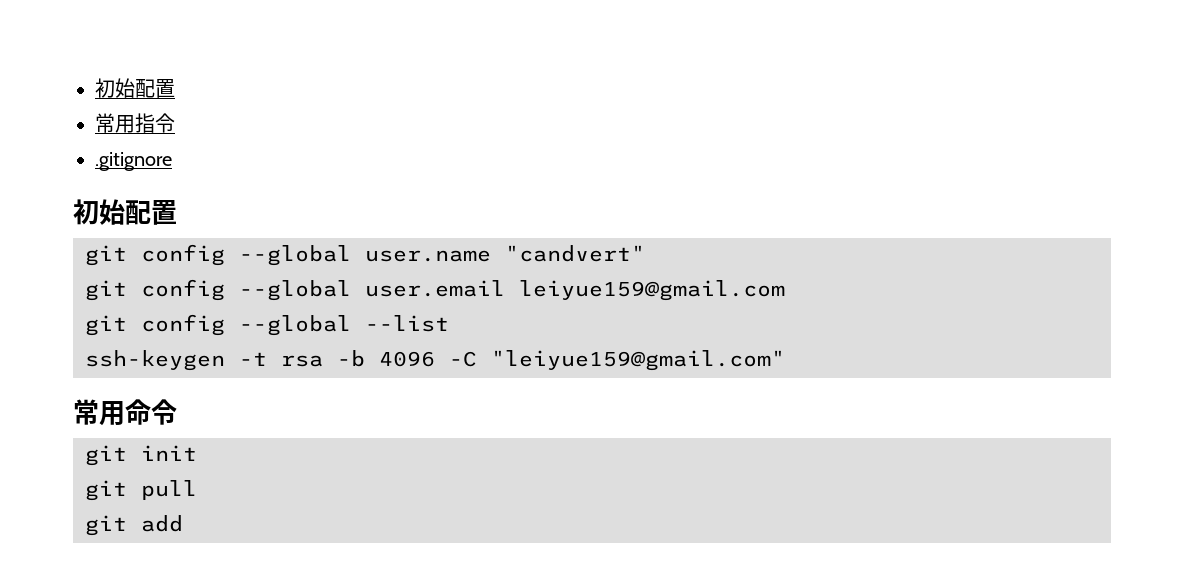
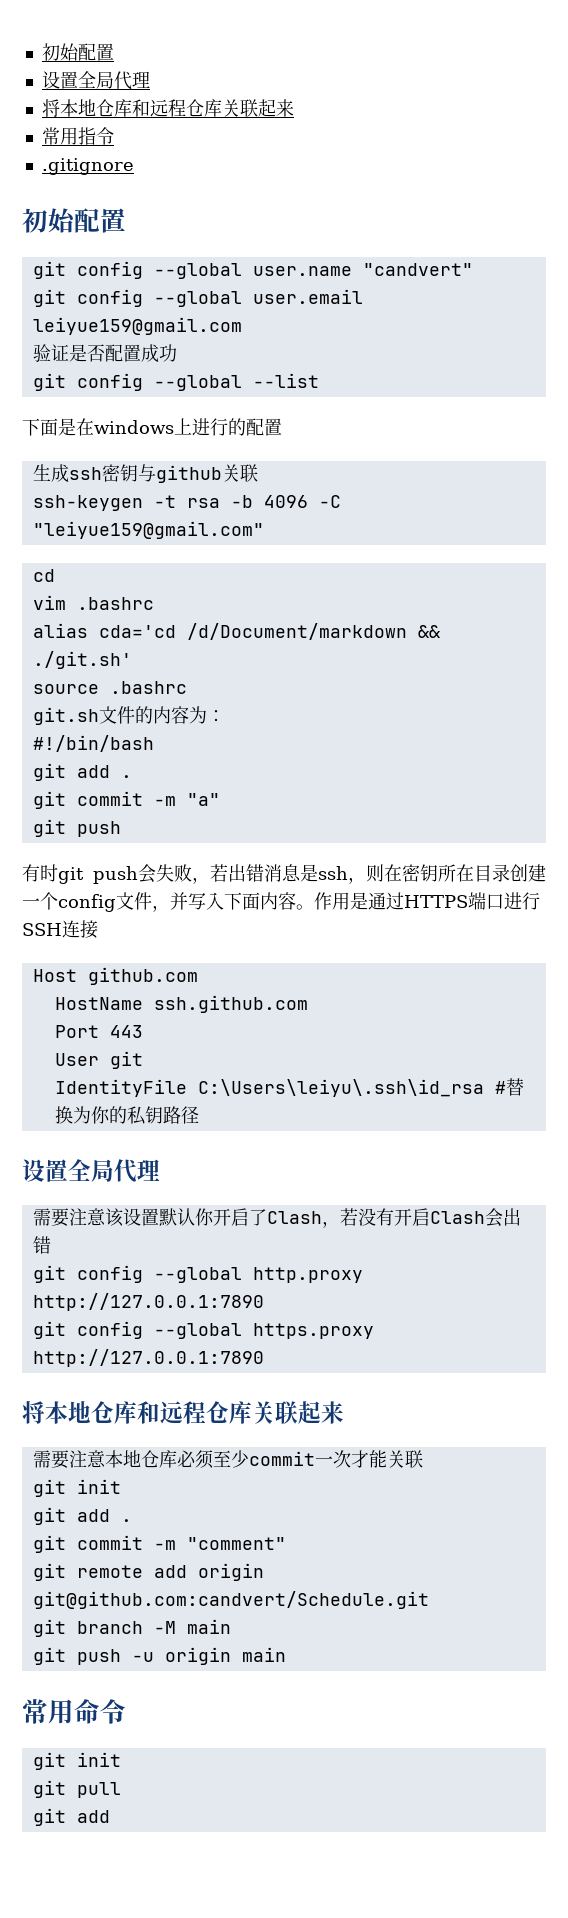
[95,78,175,98] 初始配置 -> [41,43,114,61] [41,71,150,90] [41,99,294,117] 初始配置 // 设置全局代理 // 将本地仓库和远程仓库关联起来
(785, 290) none -> [32,344,177,362] // 验证是否配置成功
(449, 323) none -> [22,418,282,436] [32,464,258,483] // 下面是在windows上进行的配置 // 生成ssh密钥与github关联
(785, 360) none -> [32,569,55,582] [32,595,154,610] [32,623,441,640] [32,651,132,669] [32,681,187,694] [32,706,225,725] [32,735,154,752] [32,763,132,781] [32,791,220,809] [32,819,121,837] [22,864,546,884] [22,892,540,912] [22,920,98,939] [32,967,198,985] [54,995,308,1013] [54,1025,143,1038] [54,1051,143,1069] [54,1078,524,1097] [54,1106,199,1125] [22,1159,160,1183] [32,1208,521,1228] [32,1236,51,1254] [32,1265,363,1283] [32,1293,264,1311] [32,1321,374,1339] [32,1349,264,1367] [22,1401,344,1424] [32,1450,423,1469] [32,1479,121,1497] [32,1507,132,1525] [32,1535,286,1553] [32,1563,264,1581] [32,1591,429,1609] [32,1619,231,1637] [32,1647,286,1665] // cd // vim .bashrc // alias cda='cd /d/Document/markdown && ./git.sh' // source .bashrc // git.sh文件的内容为： // #!/bin/bash // git add . // git commit -m "a" // git push // 有时git push会失败，若出错消息是ssh，则在密钥所在目录创建一个config文件，并写入下面内容。作用是通过HTTPS端口进行SSH连接 // Host github.com // HostName ssh.github.com // Port 443 // User git // IdentityFile C:\Users\leiyu\.ssh\id_rsa #替换为你的私钥路径 // 设置全局代理 // 需要注意该设置默认你开启了Clash，若没有开启Clash会出错 // git config --global http.proxy http://127.0.0.1:7890 // git config --global https.proxy http://127.0.0.1:7890 // 将本地仓库和远程仓库关联起来 // 需要注意本地仓库必须至少commit一次才能关联 // git init // git add . // git commit -m "comment" // git remote add origin git@github.com:candvert/Schedule.git // git branch -M main // git push -u origin main

